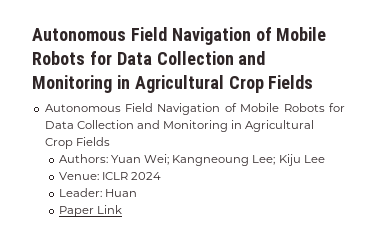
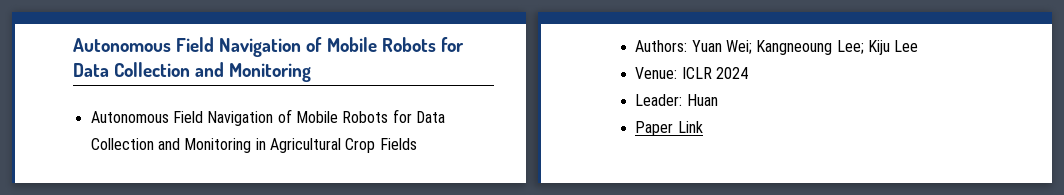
[116,75,314,93] in Agricultural Crop Fields -> (312, 72) none

